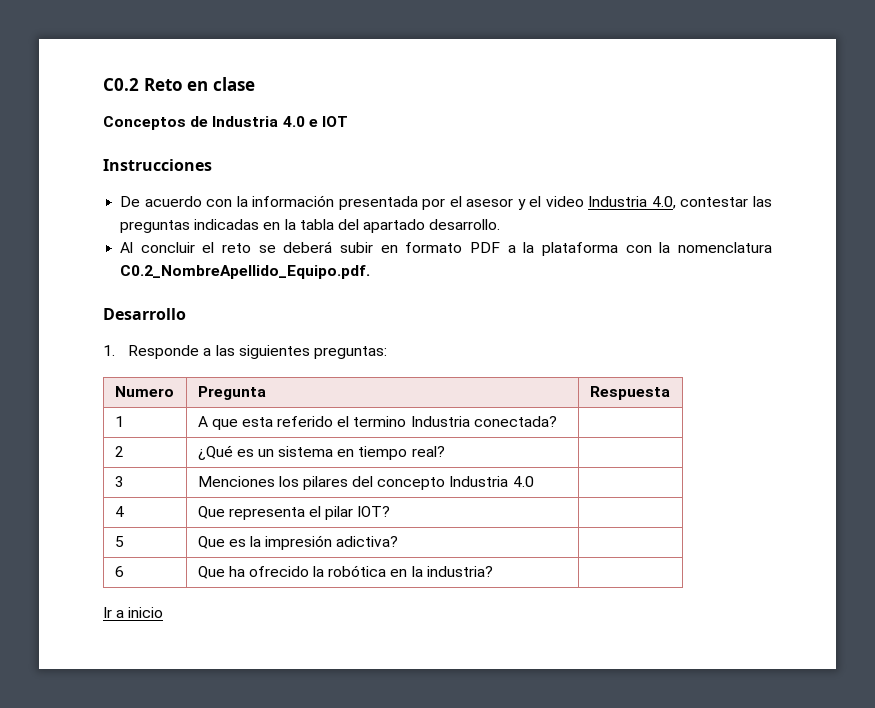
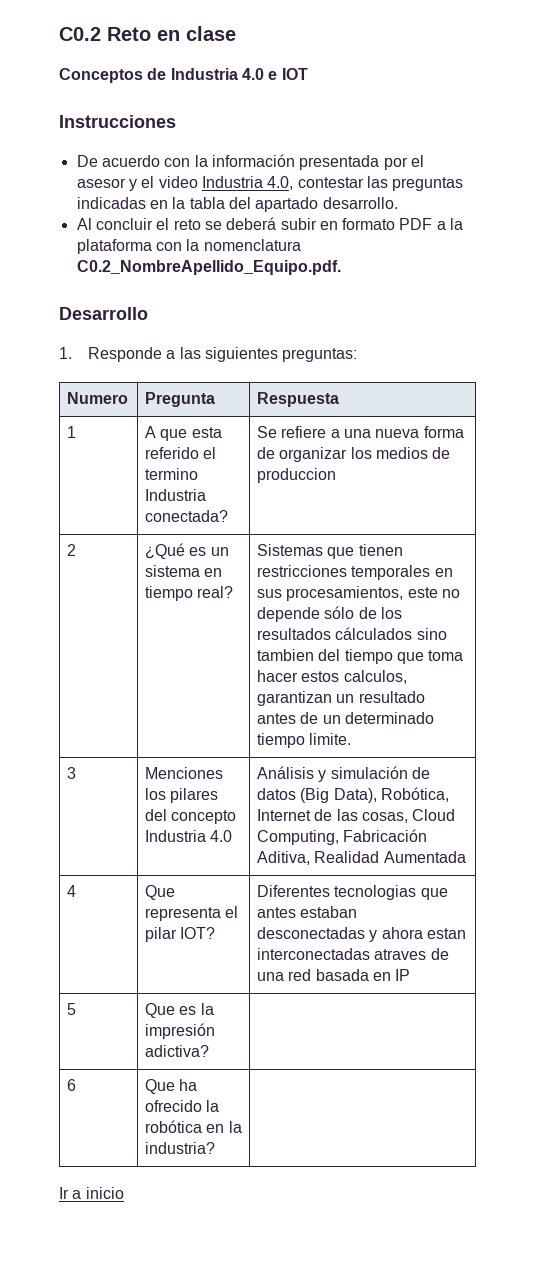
(557, 421) none -> [257,426,464,438] [257,447,451,462] [257,468,337,483] Se refiere a una nueva forma de organizar los medios de produccion
(445, 451) none -> [257,544,403,559] [257,565,453,580] [257,586,461,601] [257,606,403,622] [257,627,447,640] [257,649,464,664] [257,670,407,684] [257,691,425,706] [257,712,435,724] [257,733,352,748] Sistemas que tienen restricciones temporales en sus procesamientos, este no depende sólo de los resultados cálculados sino tambien del tiempo que toma hacer estos calculos, garantizan un resultado antes de un determinado tiempo limite.
(534, 481) none -> [257,766,431,782] [257,787,450,803] [257,809,456,823] [257,829,428,845] [257,851,466,865] Análisis y simulación de datos (Big Data), Robótica, Internet de las cosas, Cloud Computing, Fabricación Aditiva, Realidad Aumentada
(391, 511) none -> [257,885,448,900] [257,906,358,918] [257,927,467,942] [257,948,449,960] [257,969,411,981] Diferentes tecnologias que antes estaban desconectadas y ahora estan interconectadas atraves de una red basada en IP

